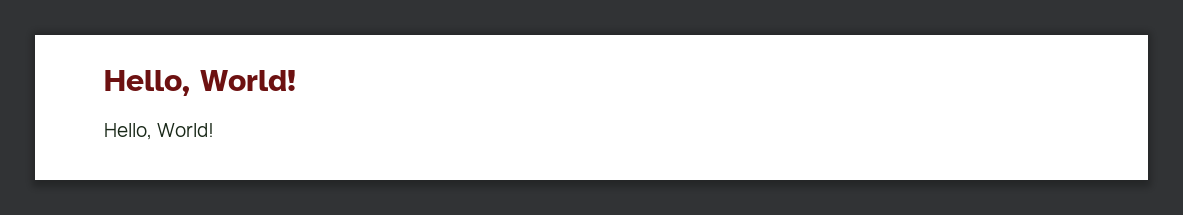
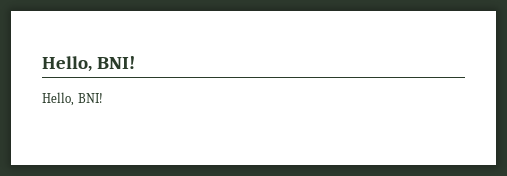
[104,70,296,96] [104,123,215,140] Hello, World! // Hello, World! -> [42,56,135,72] [42,92,103,106] Hello, BNI! // Hello, BNI!

